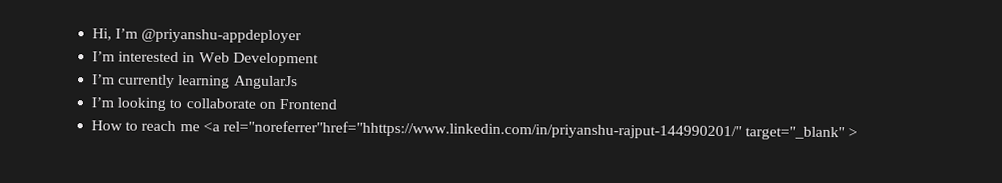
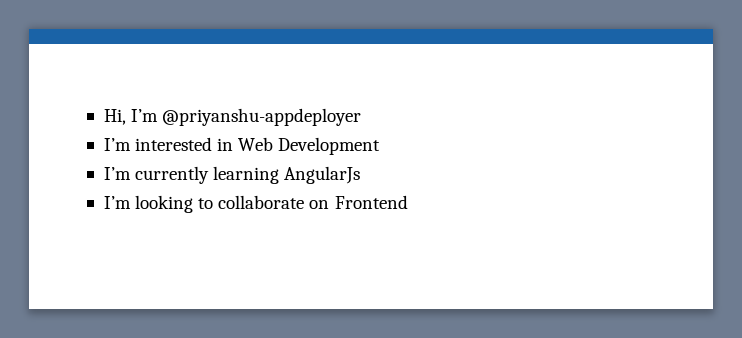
[91,120,859,141] // How to reach me <a rel="noreferrer"href="hhttps://www.linkedin.com/in/priyanshu-rajput-144990201/" target="_blank" > -> (408, 202) none

